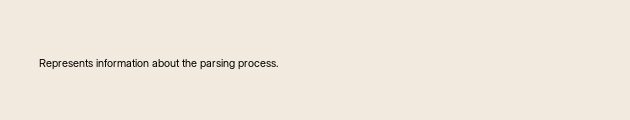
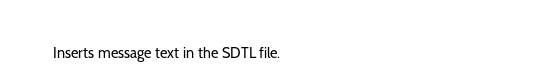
[39,59,278,70] Represents information about the parsing process. -> [53,47,281,62] Inserts message text in the SDTL file.

